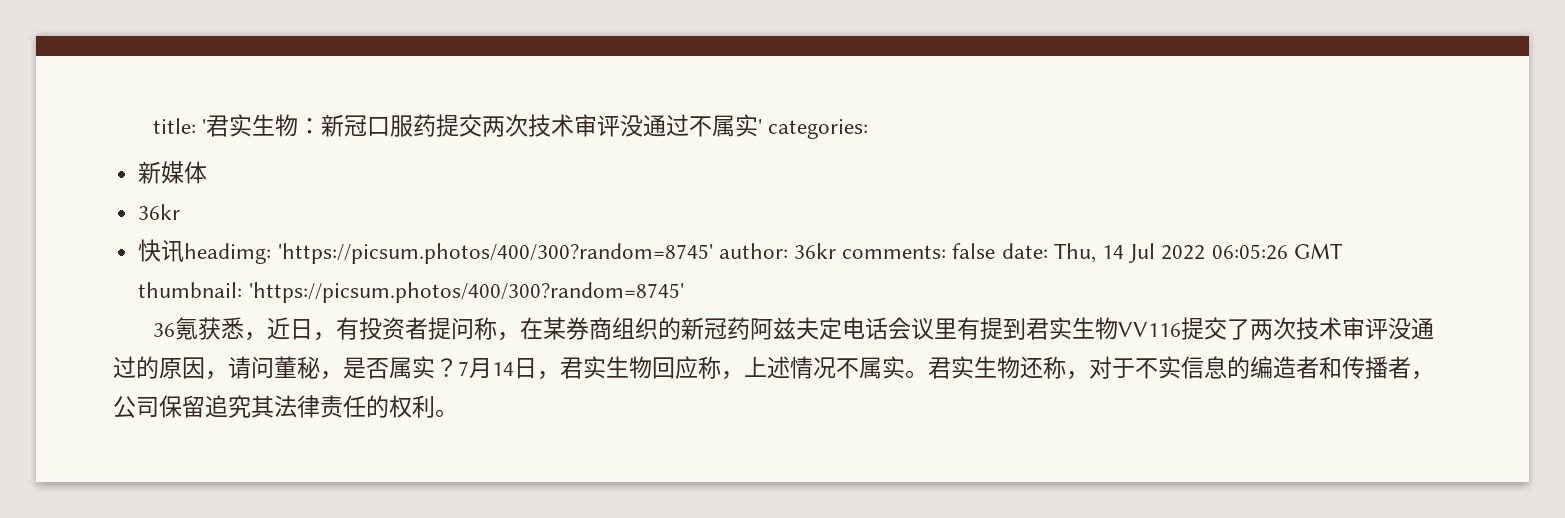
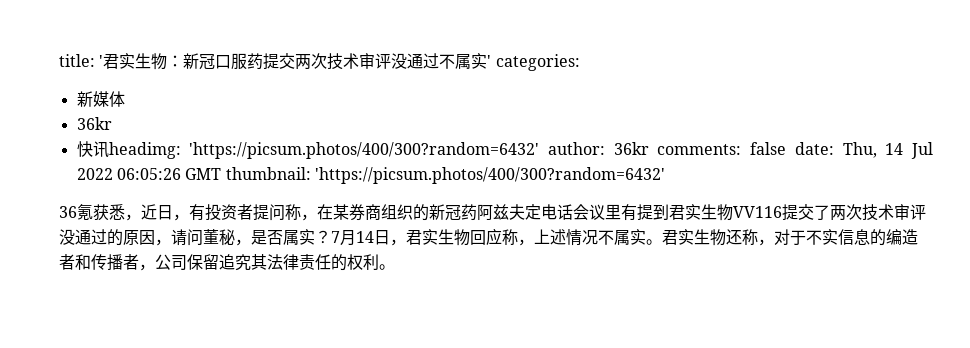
[277,243,713,264] 'https://picsum.photos/400/300?random=8745' -> [189,142,540,159] 'https://picsum.photos/400/300?random=6432'
[248,282,684,303] 'https://picsum.photos/400/300?random=8745' -> [314,167,665,184] 'https://picsum.photos/400/300?random=6432'

